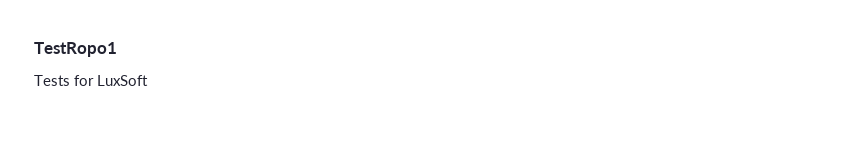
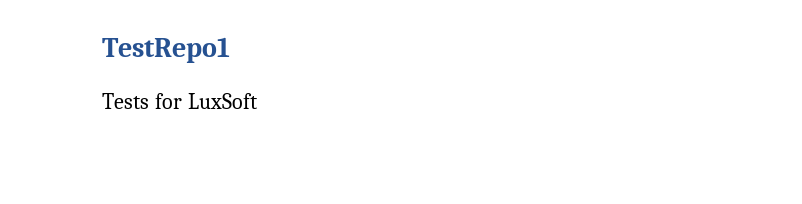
[34,42,117,57] TestRopo1 -> [102,37,230,63] TestRepo1

